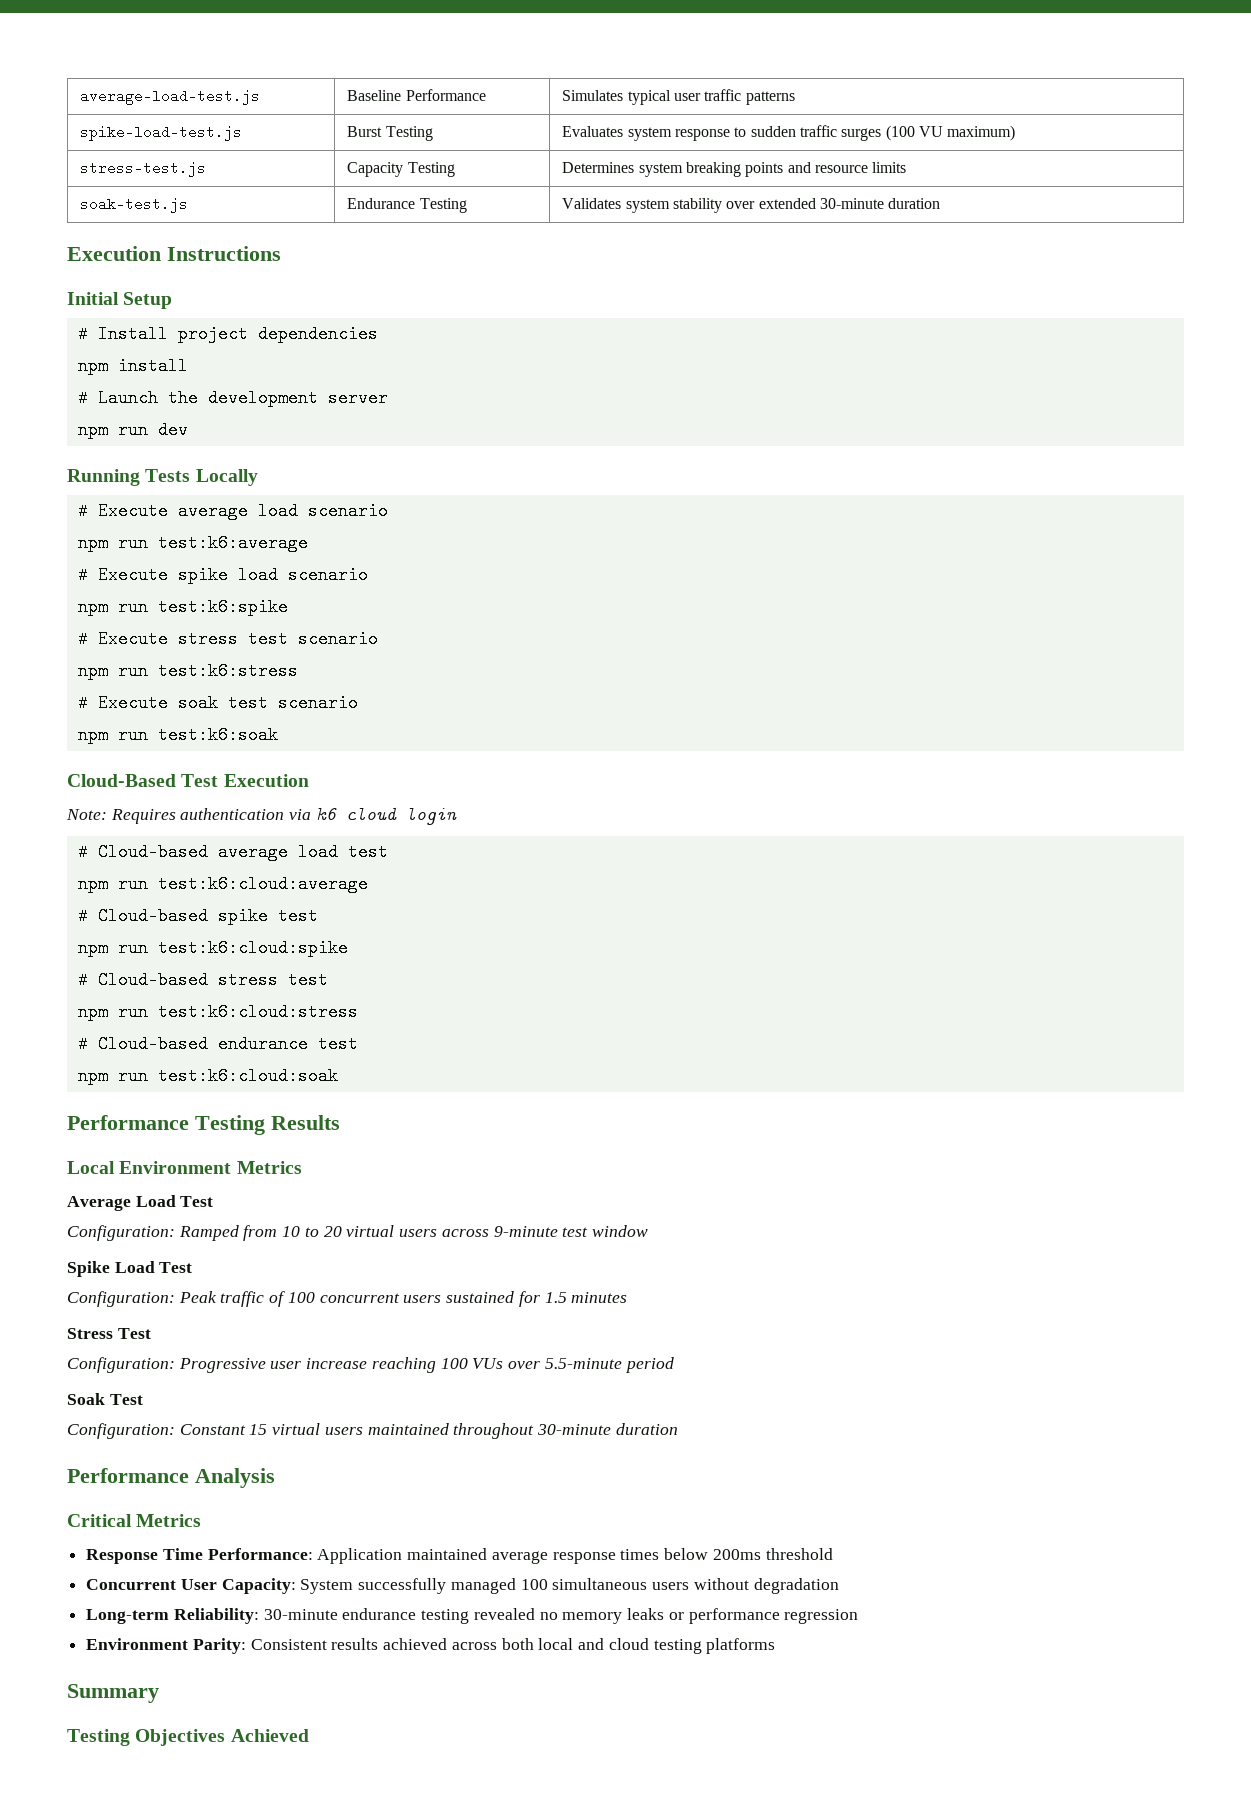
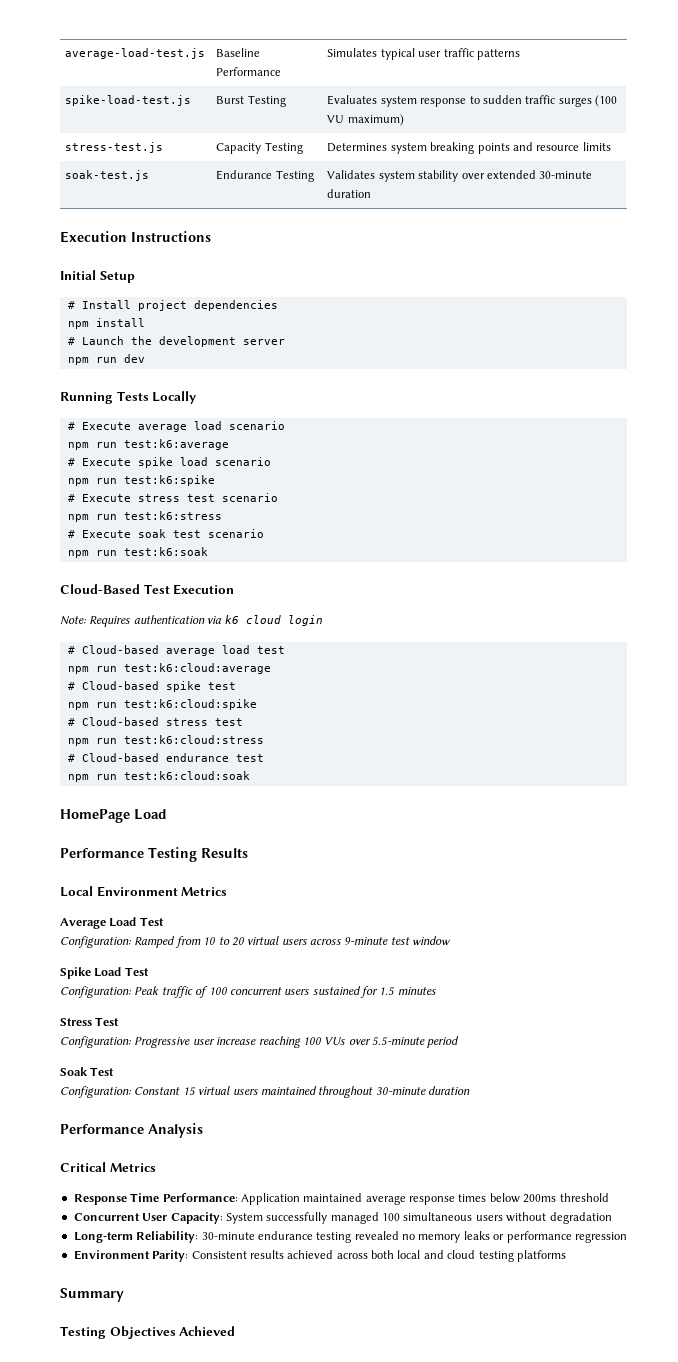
(338, 1076) none -> [60,809,167,823] // HomePage Load

